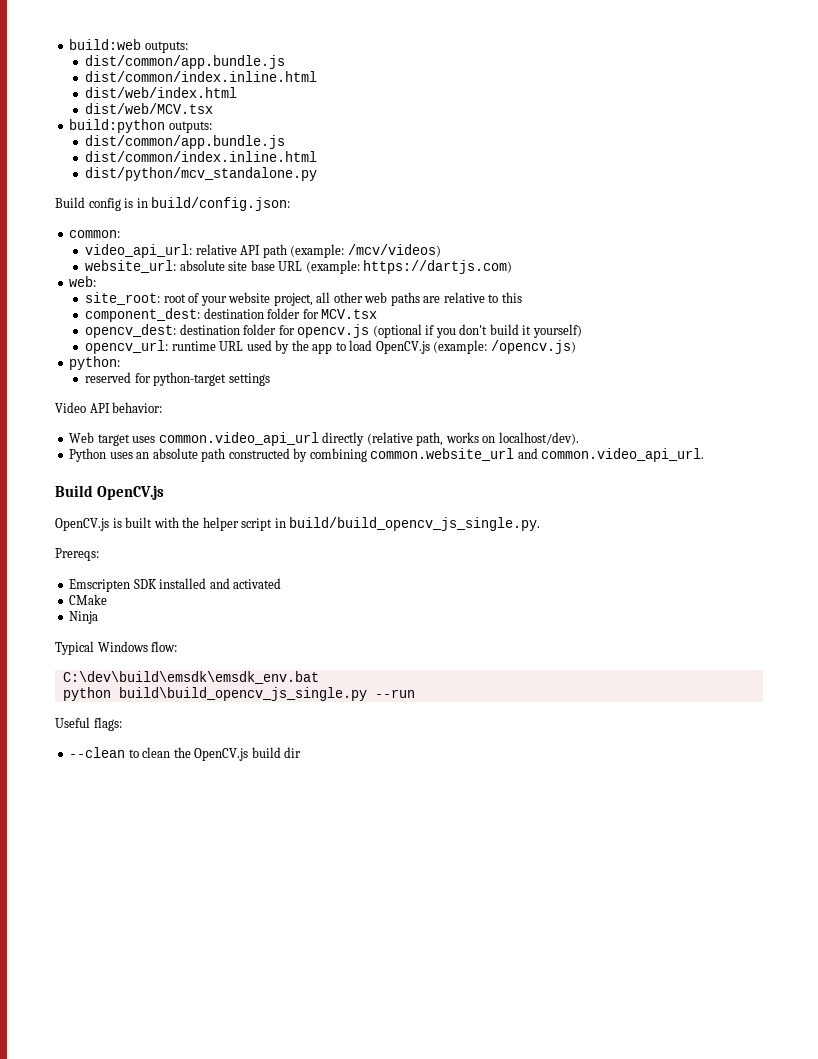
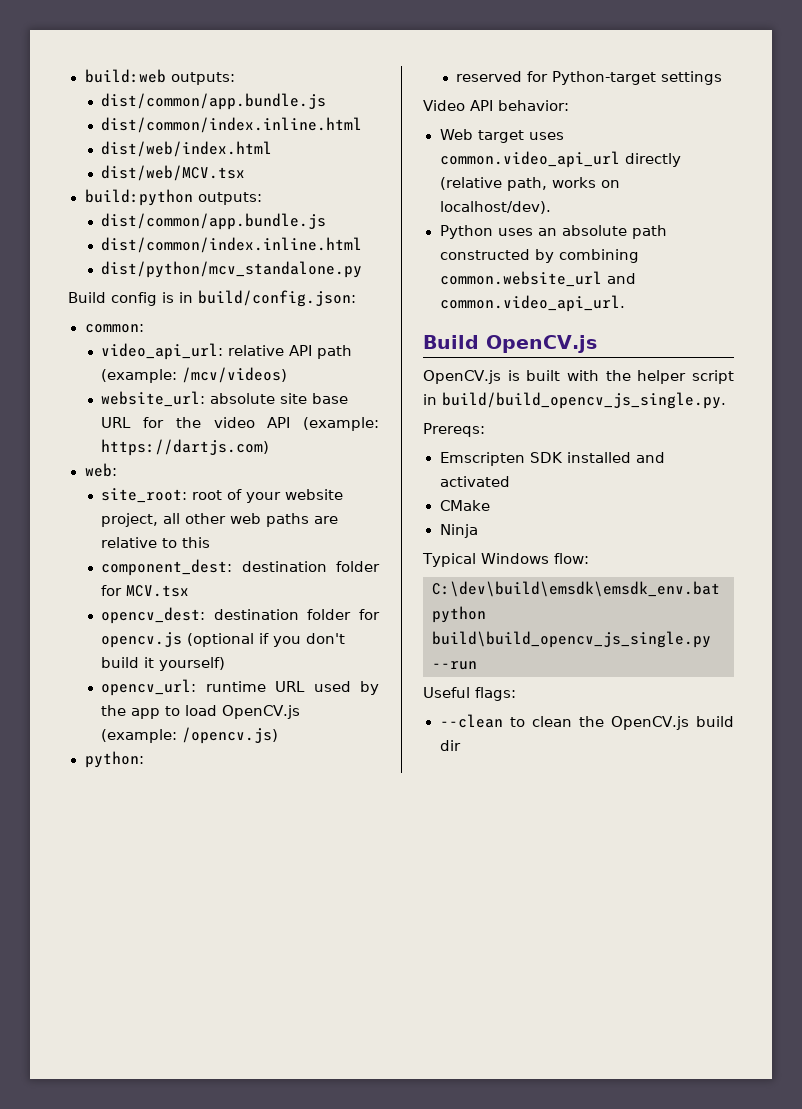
(303, 266) none -> [143,417,291,428] for the video API
[153,372,227,386] python-target -> [552,71,657,85] Python-target

